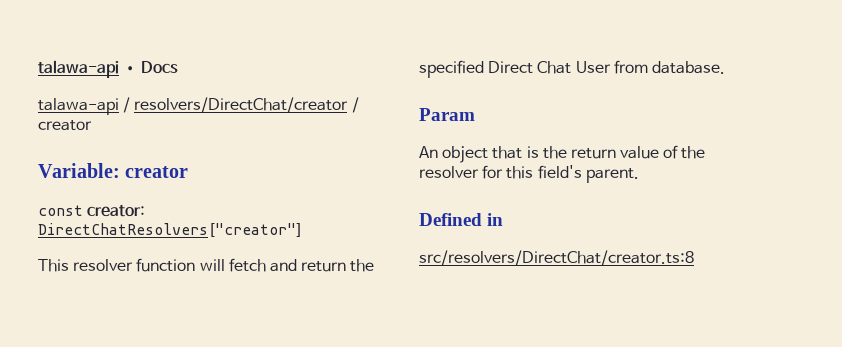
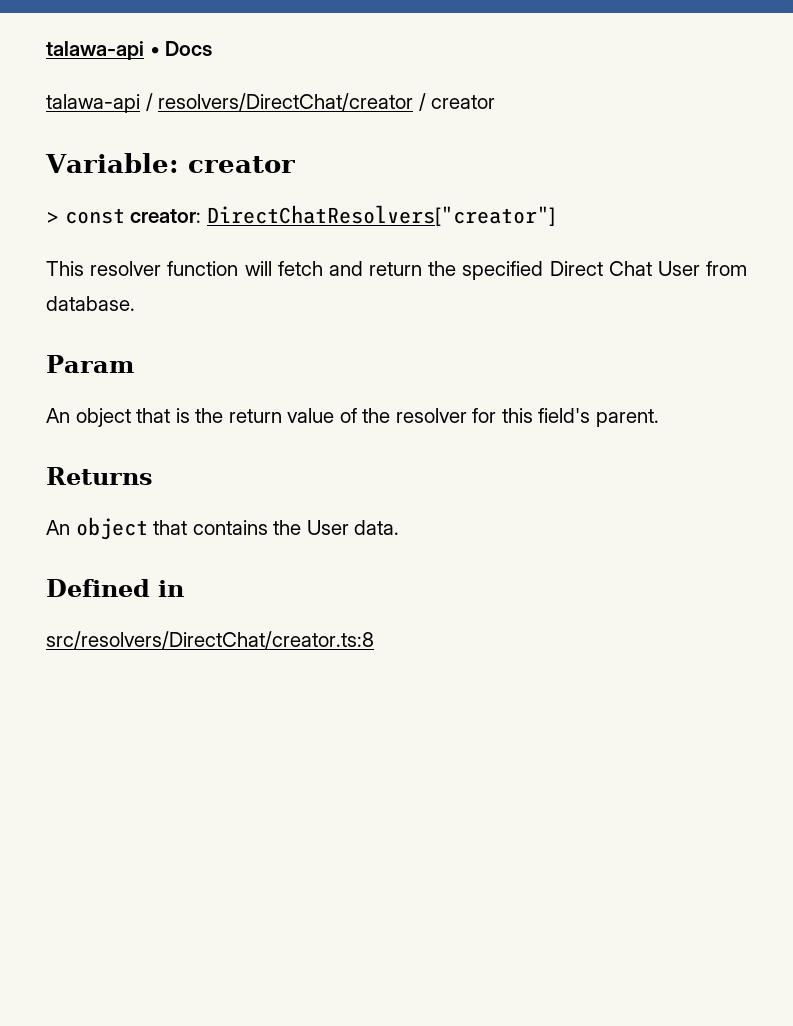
(189, 172) none -> [46,212,59,223] >
(639, 175) none -> [46,467,153,485] [46,517,400,540] // Returns // An object that contains the User data.

